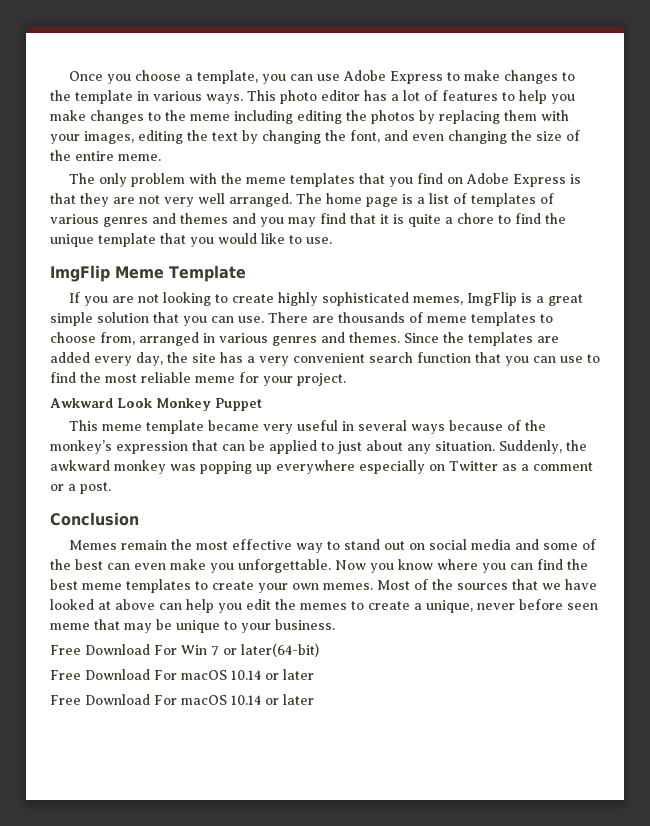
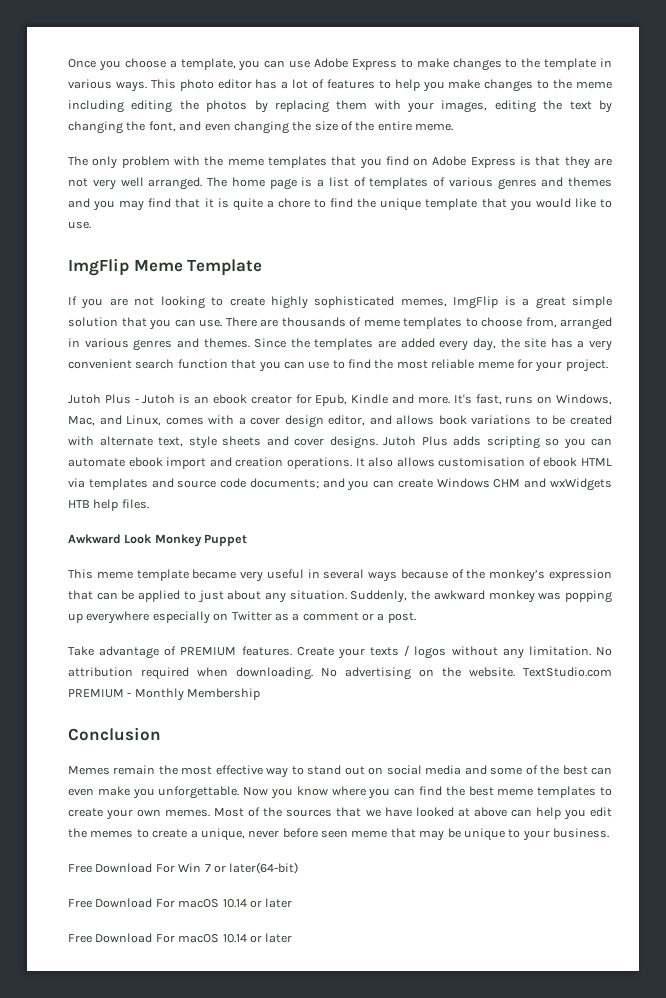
(346, 379) none -> [68,394,612,406] [68,415,613,428] [68,436,612,449] [68,457,612,469] [68,478,612,491] [68,499,149,511] // Jutoh Plus - Jutoh is an ebook creator for Epub, Kindle and more. It's fast, runs on Windows, Mac, and Linux, comes with a cover design editor, and allows book variations to be created with alternate text, style sheets and cover designs. Jutoh Plus adds scripting so you can automate ebook import and creation operations. It also allows customisation of ebook HTML via templates and source code documents; and you can create Windows CHM and wxWidgets HTB help files.
(111, 488) none -> [68,645,612,659] [68,667,612,680] [68,688,261,701] // Take advantage of PREMIUM features. Create your texts / logos without any limitation. No attribution required when downloading. No advertising on the website. TextStudio.com PREMIUM - Monthly Membership

